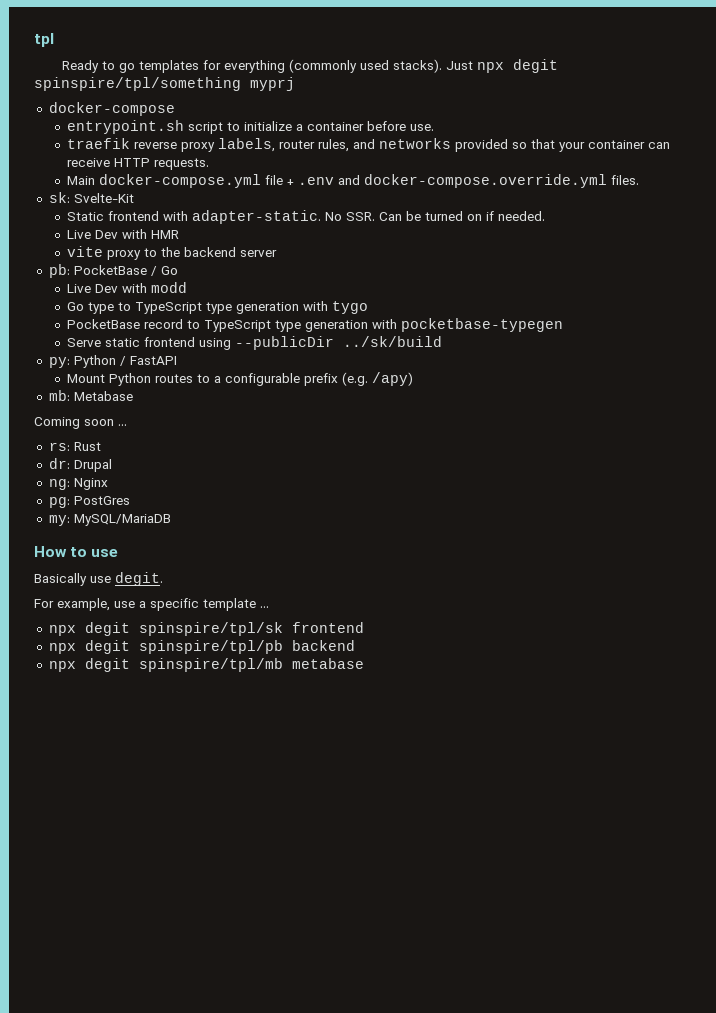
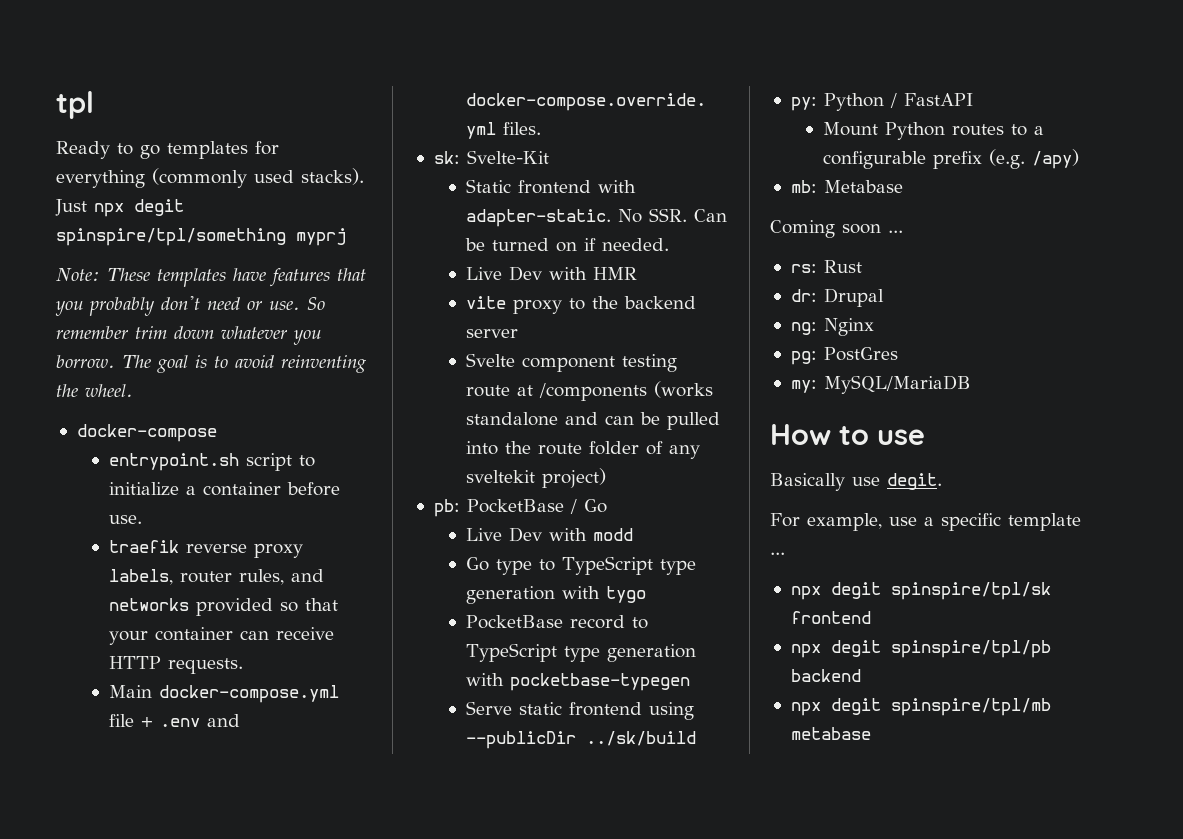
(295, 84) none -> [56,268,366,287] [55,296,325,316] [56,326,321,345] [56,355,367,373] [56,384,133,397] // Note: These templates have features that you probably don't need or use. So remember trim down whatever you borrow. The goal is to avoid reinventing the wheel.
(277, 253) none -> [466,353,678,372] [466,381,714,401] [466,412,721,430] [466,441,701,459] [466,468,607,488] // Svelte component testing route at /components (works standalone and can be pulled into the route folder of any sveltekit project)

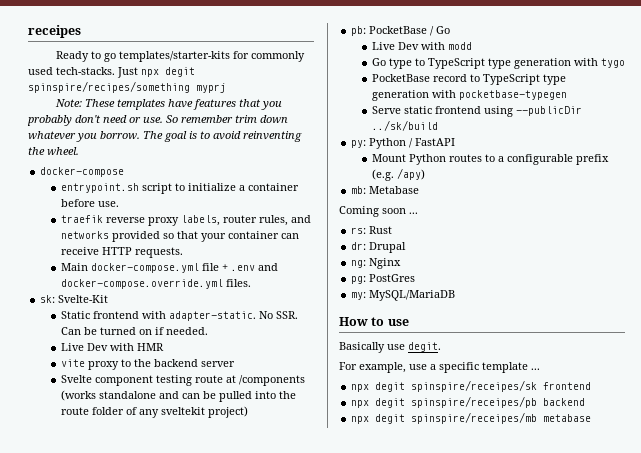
[56,91,94,119] tpl -> [28,25,81,38] receipes
[167,141,279,159] [56,168,364,188] templates for everything (commonly used stacks). -> [118,51,305,62] [28,67,115,75] templates/starter-kits for commonly used tech-stacks.
[56,228,286,246] spinspire/tpl/something -> [28,81,190,93] spinspire/recipes/something
[890,582,1051,600] spinspire/tpl/sk -> [411,380,538,392] spinspire/receipes/sk
[890,640,1051,658] spinspire/tpl/pb -> [411,396,538,408] spinspire/receipes/pb
[890,698,1051,716] spinspire/tpl/mb -> [411,412,538,424] spinspire/receipes/mb

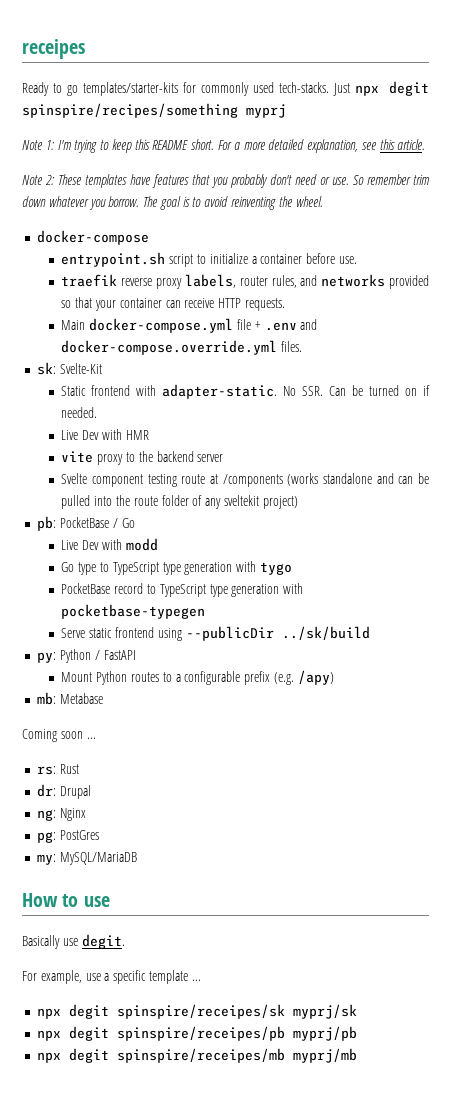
[54,99,82,107] Note: -> [22,139,426,153] [22,175,54,185] Note 1: I'm trying to keep this README short. For a more detailed explanation, see this article. // Note 2:
[543,382,592,390] frontend -> [293,1004,358,1019] myprj/sk
[543,398,586,406] backend -> [293,1026,358,1041] myprj/pb
[543,414,592,422] metabase -> [293,1048,358,1063] myprj/mb

